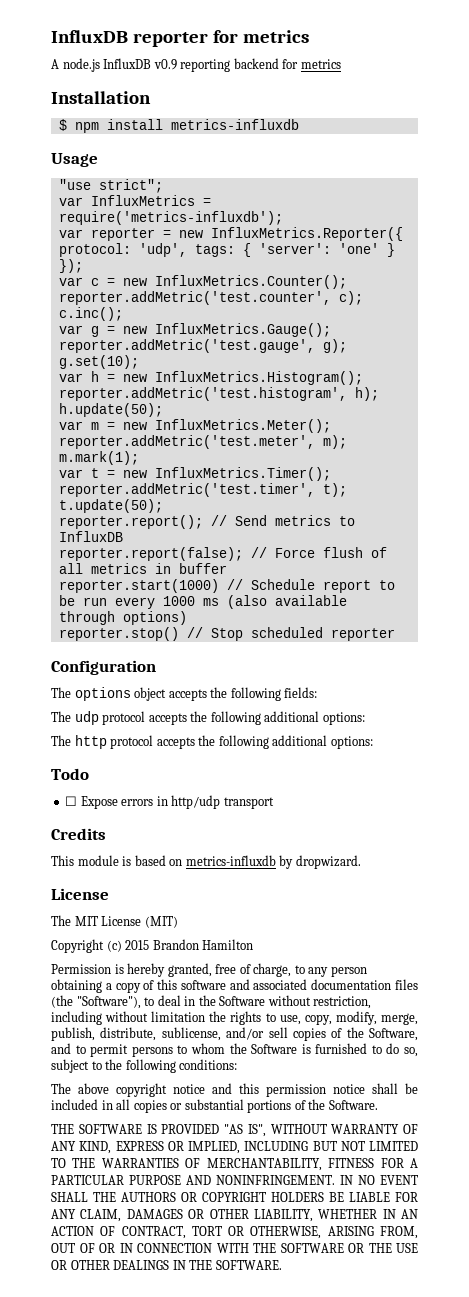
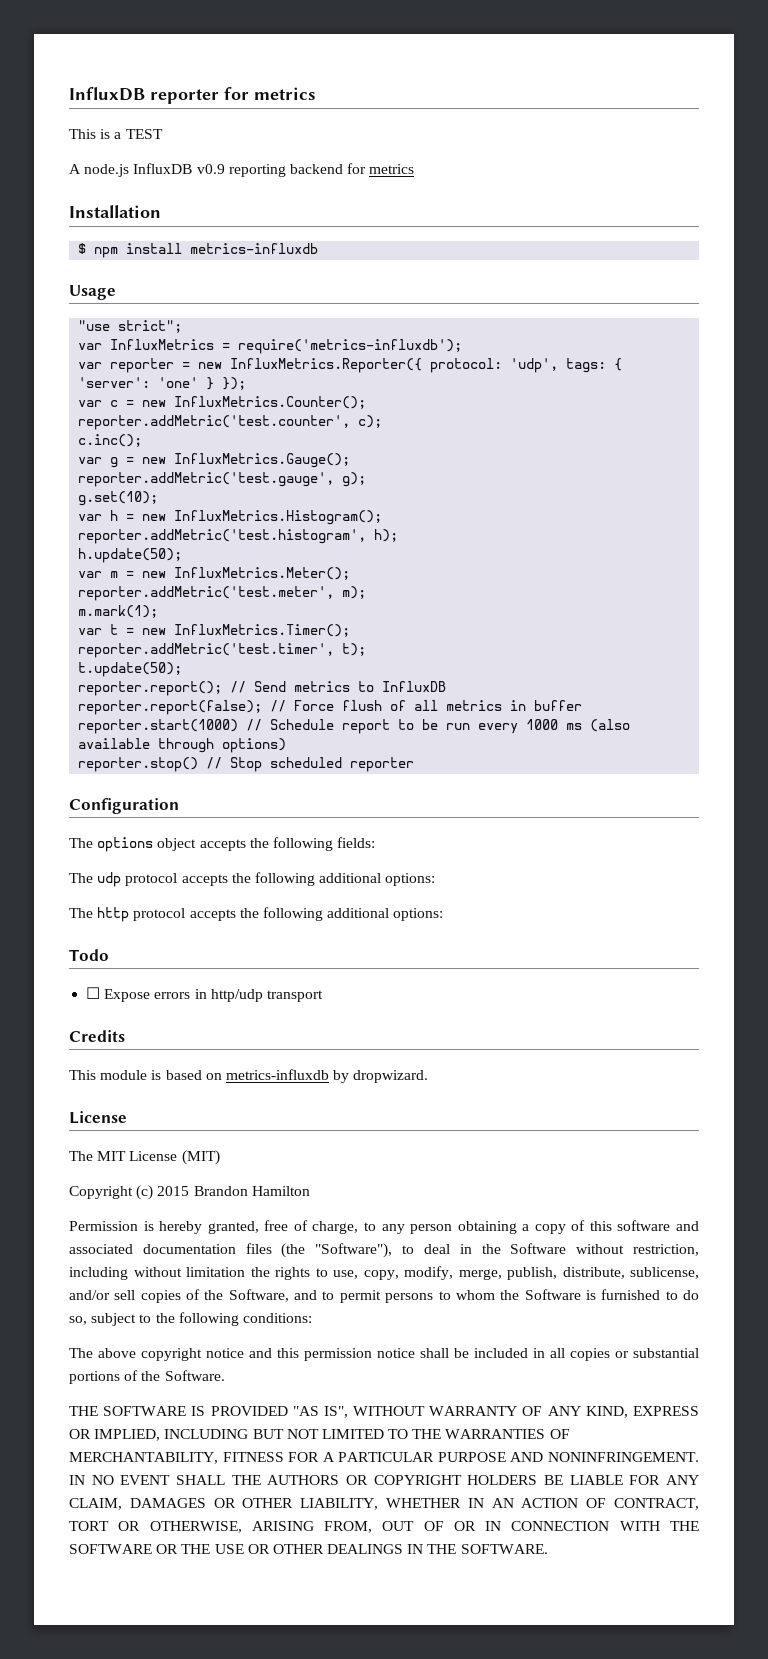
(309, 36) none -> [69,129,163,139] // This is a TEST

